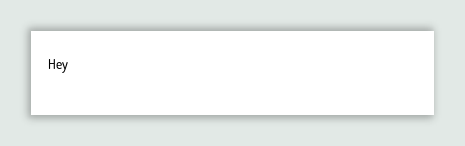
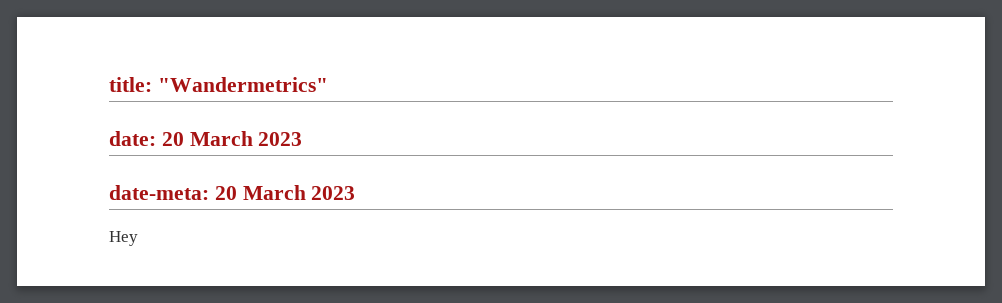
(48, 66) none -> [109,77,328,92] [109,131,303,146] [109,185,356,200] title: "Wandermetrics" // date: 20 March 2023 // date-meta: 20 March 2023 //

